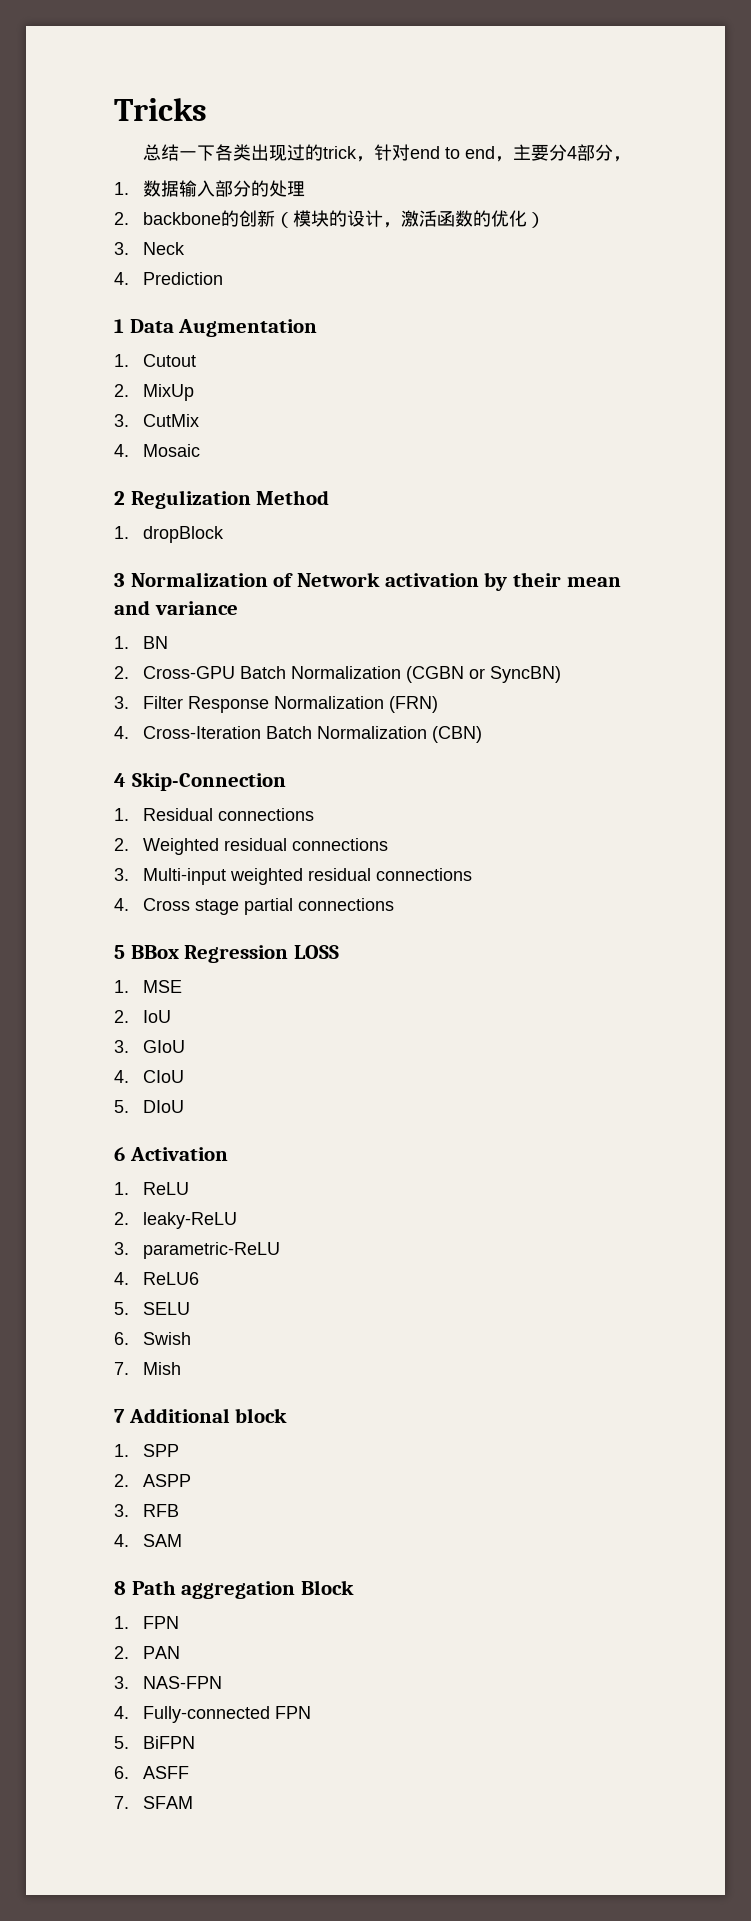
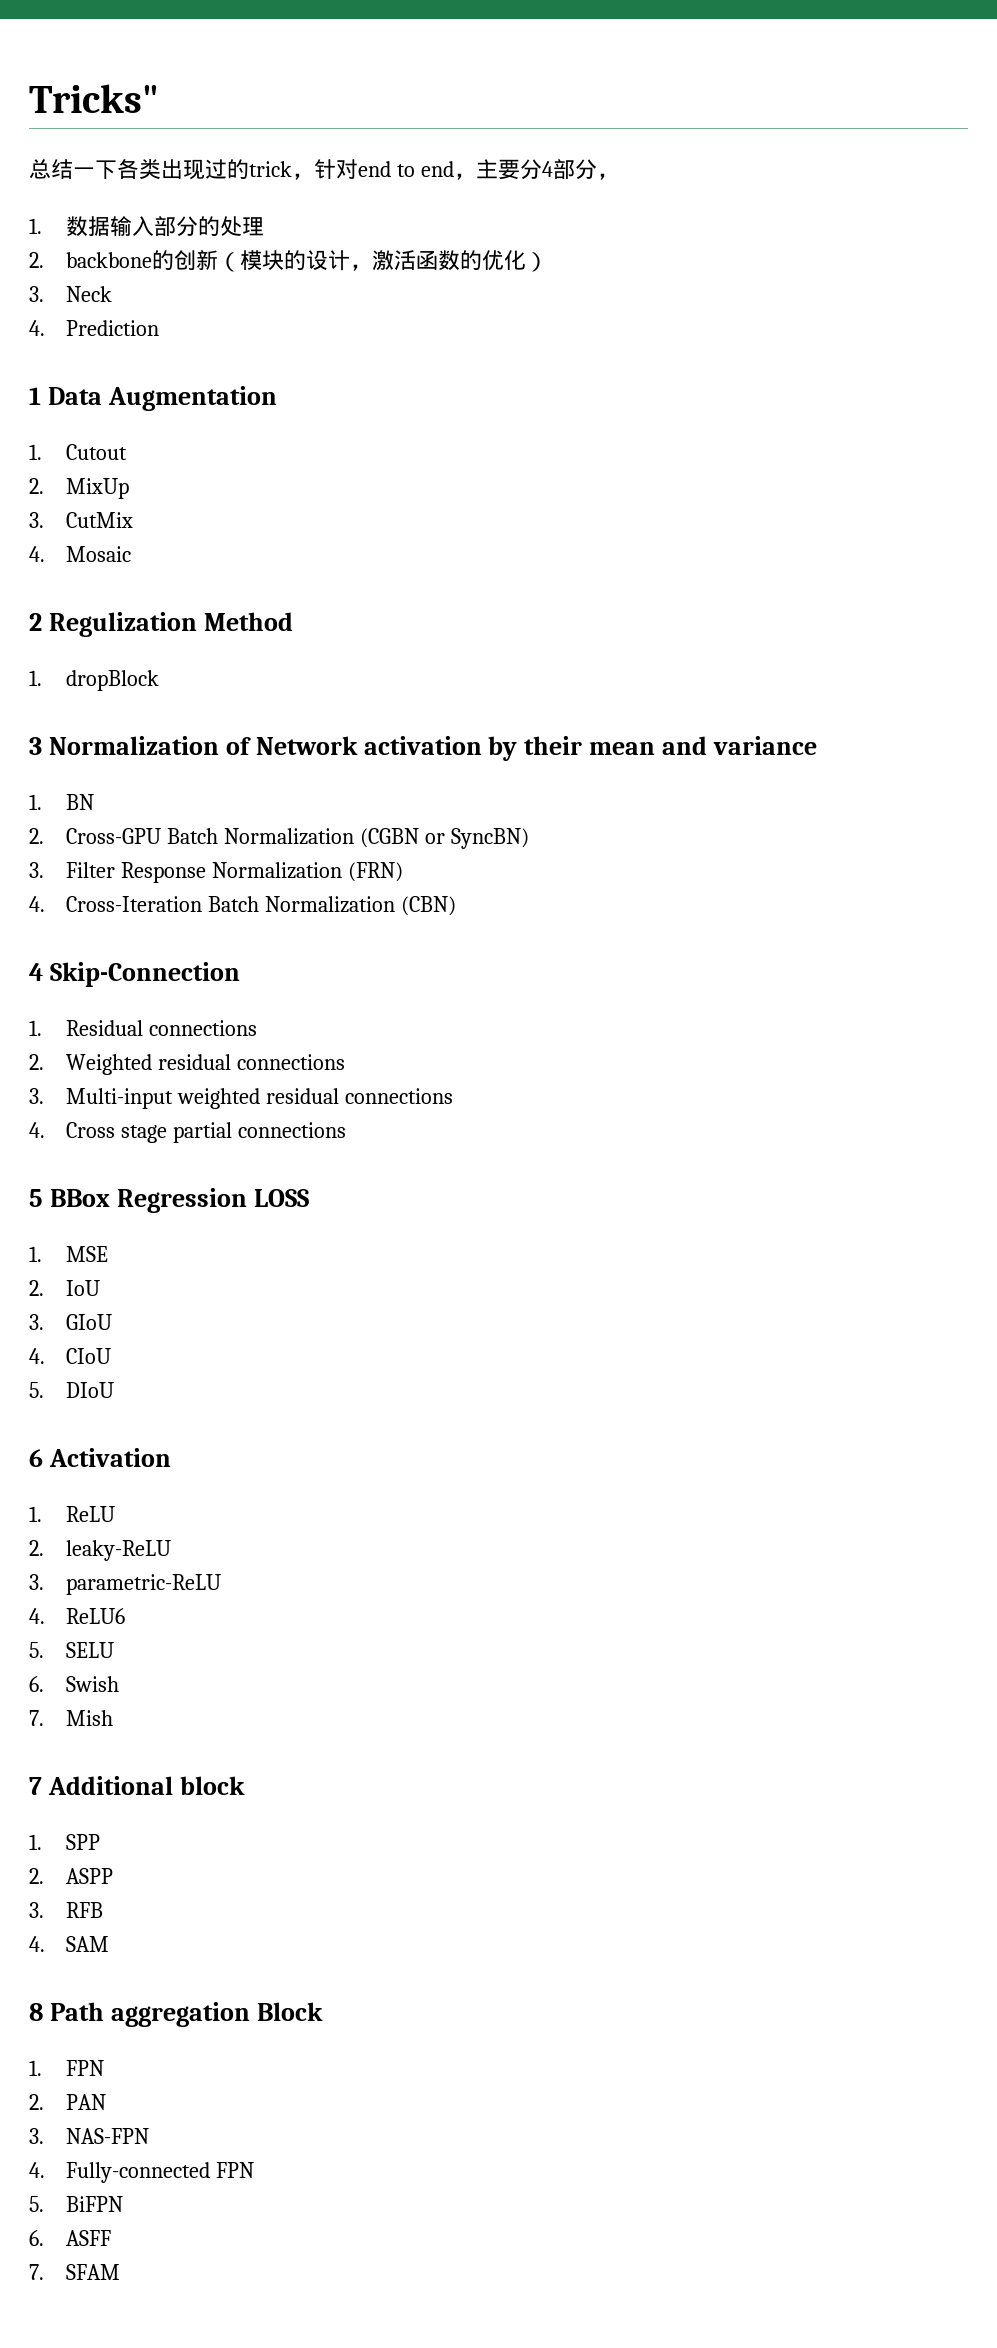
[114,98,207,121] Tricks -> [29,84,159,113] Tricks"

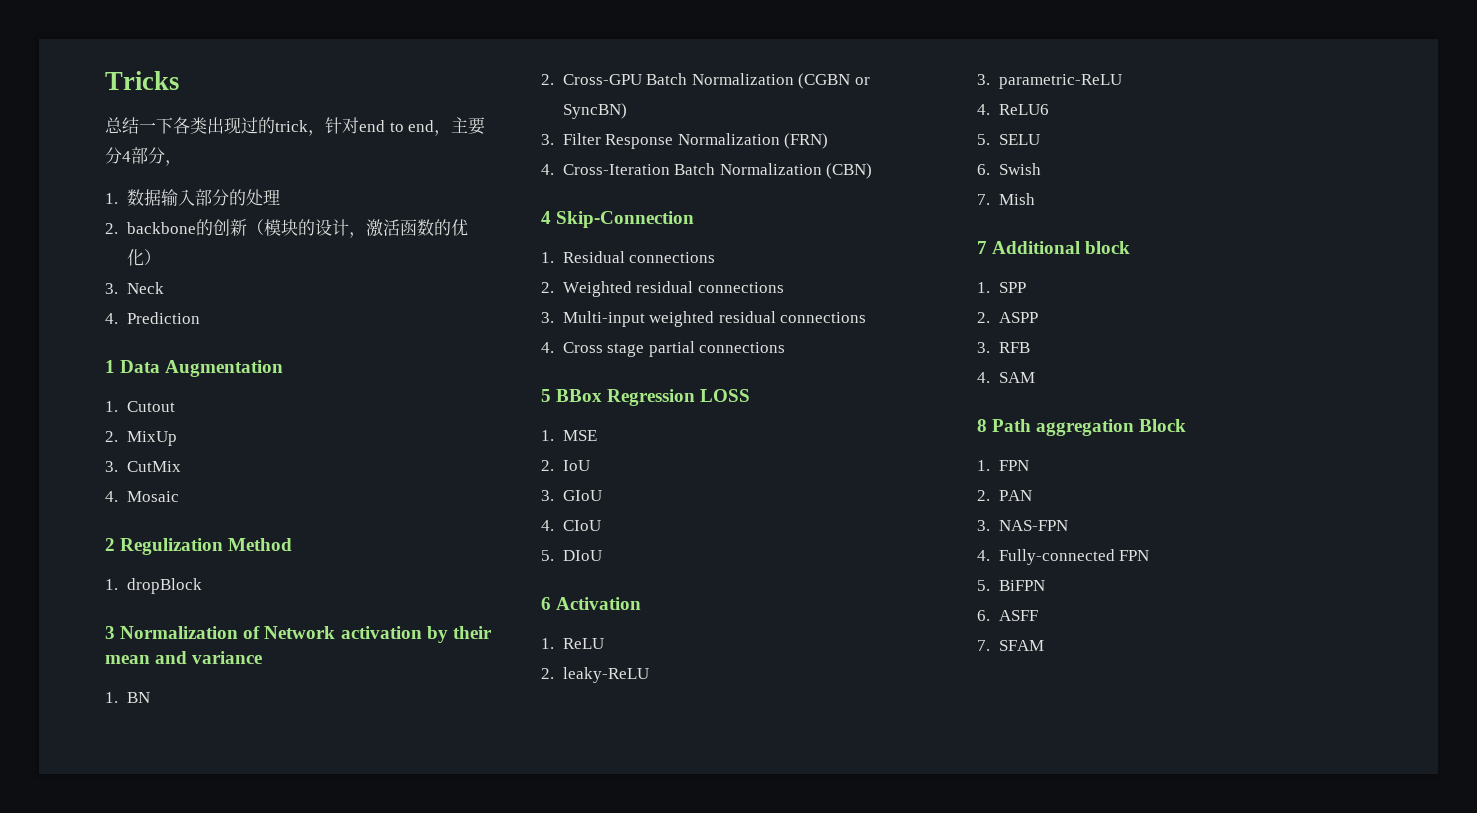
[29,84,159,113] Tricks" -> [105,71,179,90] Tricks

